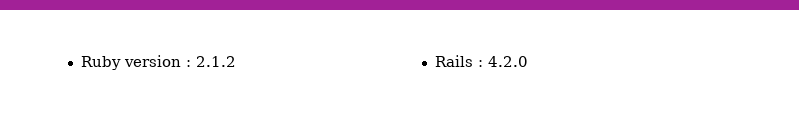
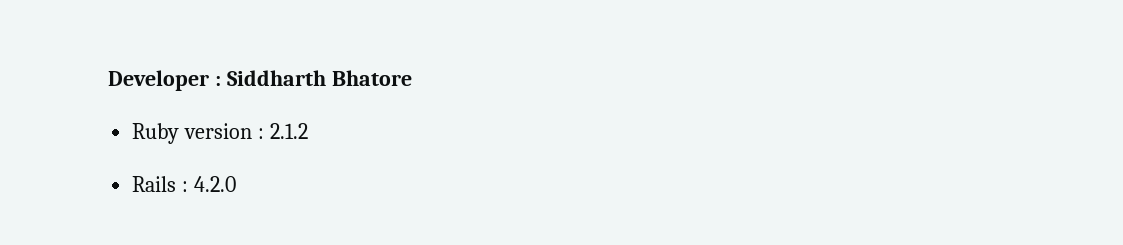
(80, 63) none -> [108,70,412,91] Developer : Siddharth Bhatore //

